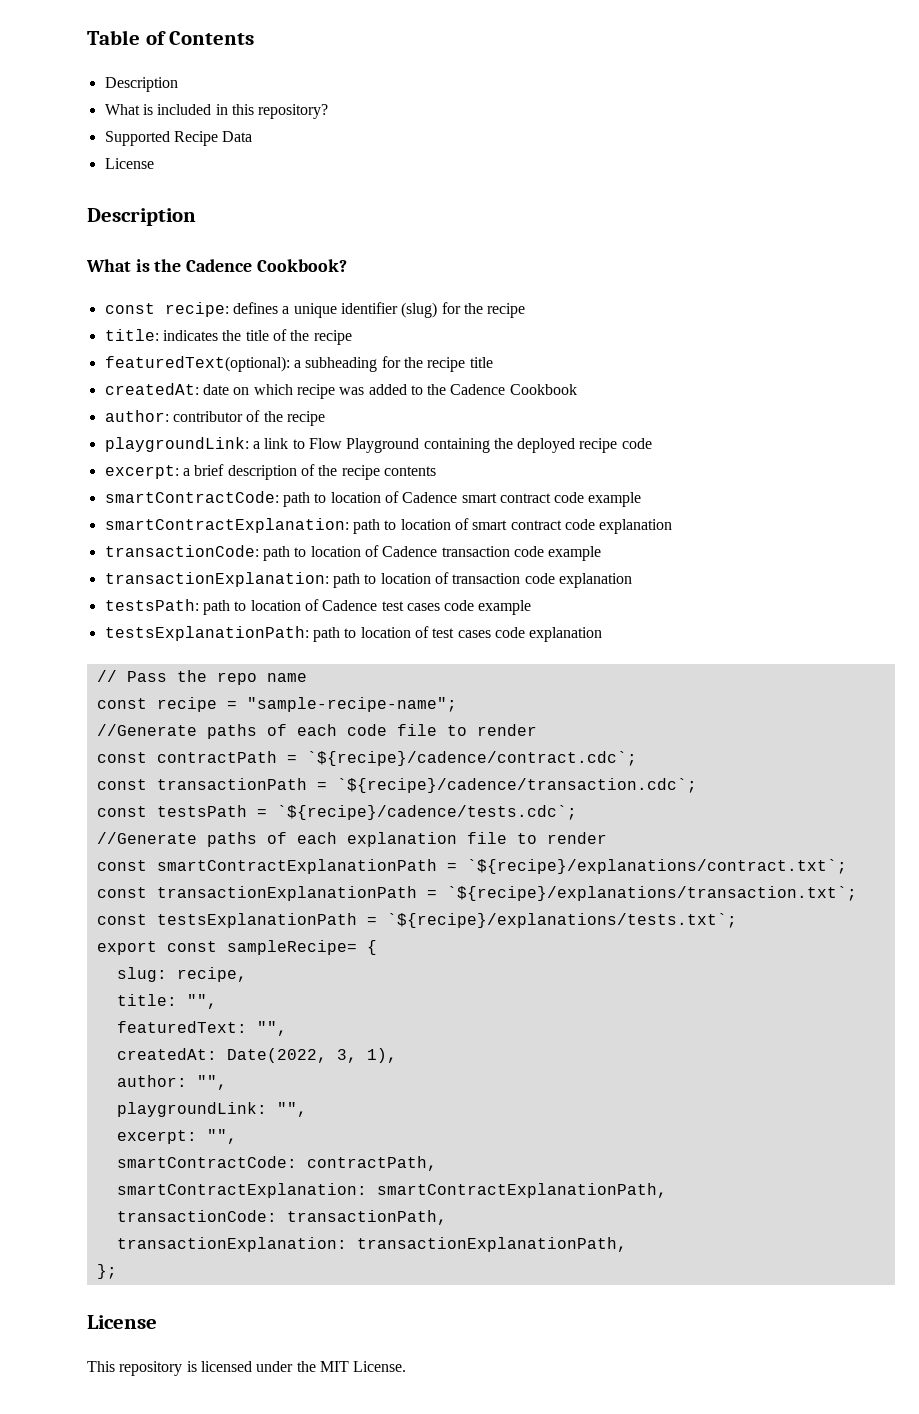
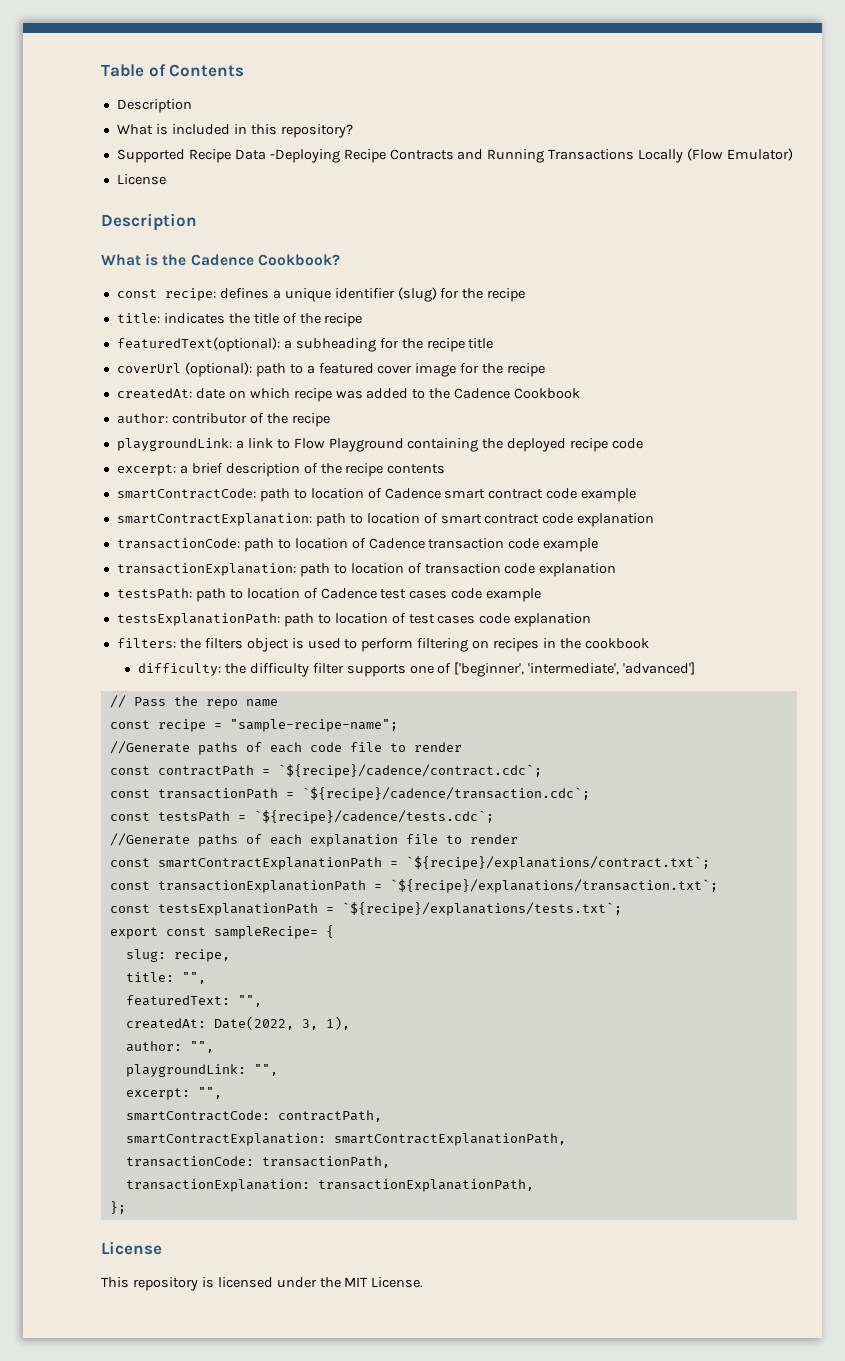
(253, 136) none -> [269,148,794,163] -Deploying Recipe Contracts and Running Transactions Locally (Flow Emulator)
(493, 362) none -> [116,362,546,377] // coverUrl (optional): path to a featured cover image for the recipe
(603, 634) none -> [116,638,649,652] [137,662,696,677] // filters: the filters object is used to perform filtering on recipes in the cookbook // difficulty: the difficulty filter supports one of ['beginner', 'intermediate', 'advanced']

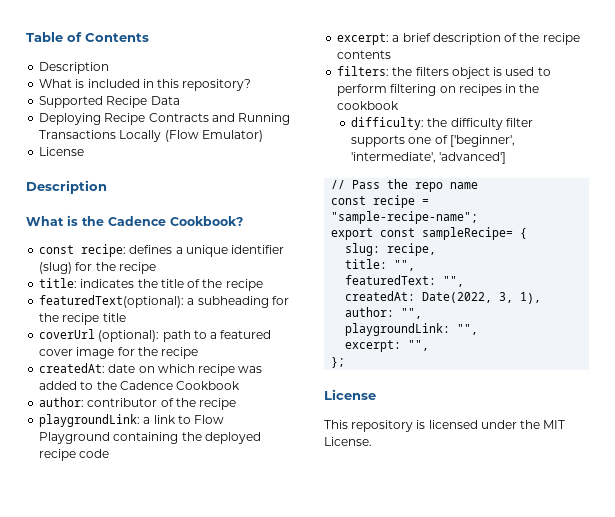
[269,149,340,163] -Deploying -> [39,113,102,125] // Deploying
[116,488,637,502] [116,513,655,527] [116,538,599,552] [116,563,617,577] [116,588,542,602] [116,613,592,627] // smartContractCode: path to location of Cadence smart contract code example // smartContractExplanation: path to location of smart contract code explanation // transactionCode: path to location of Cadence transaction code example // transactionExplanation: path to location of transaction code explanation // testsPath: path to location of Cadence test cases code example // testsExplanationPath: path to location of test cases code explanation -> (392, 54) none
[109,741,462,755] [109,764,542,778] [109,787,590,801] [109,810,494,824] [109,833,518,847] [109,856,710,870] [109,879,718,893] [109,902,622,916] // //Generate paths of each code file to render // const contractPath = `${recipe}/cadence/contract.cdc`; // const transactionPath = `${recipe}/cadence/transaction.cdc`; // const testsPath = `${recipe}/cadence/tests.cdc`; // //Generate paths of each explanation file to render // const smartContractExplanationPath = `${recipe}/explanations/contract.txt`; // const transactionExplanationPath = `${recipe}/explanations/transaction.txt`; // const testsExplanationPath = `${recipe}/explanations/tests.txt`; -> (479, 217) none
[125,1110,382,1122] [125,1133,566,1146] [125,1156,390,1168] [125,1179,534,1192] // smartContractCode: contractPath, // smartContractExplanation: smartContractExplanationPath, // transactionCode: transactionPath, // transactionExplanation: transactionExplanationPath, -> (430, 345) none

